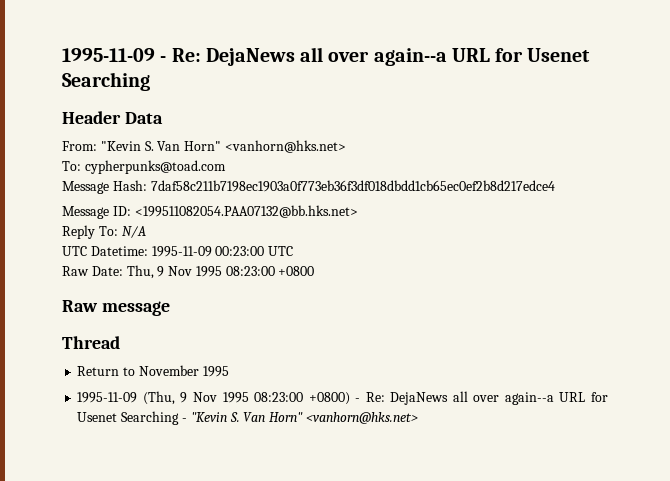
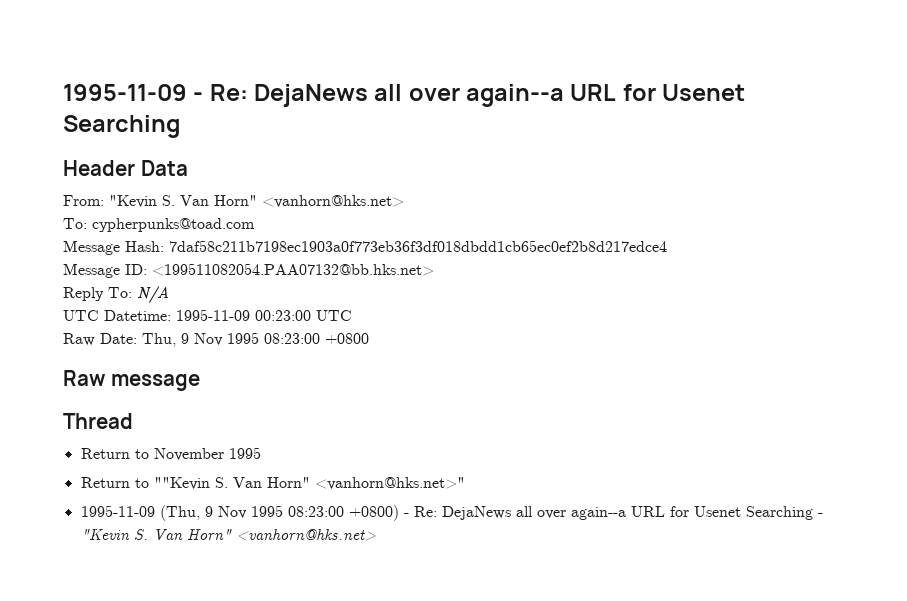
(229, 371) none -> [80,477,465,490] // Return to ""Kevin S. Van Horn" <vanhorn@hks.net>"

